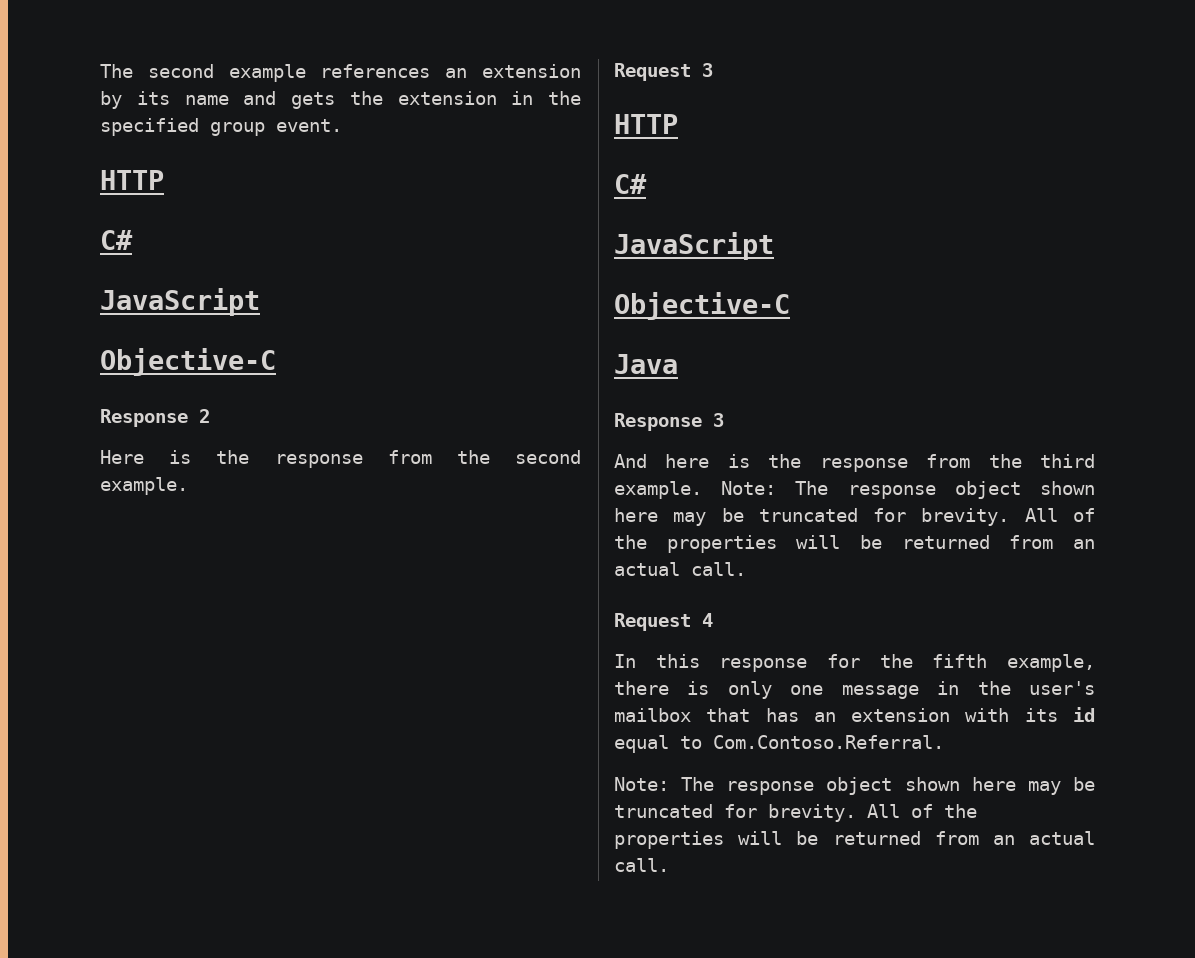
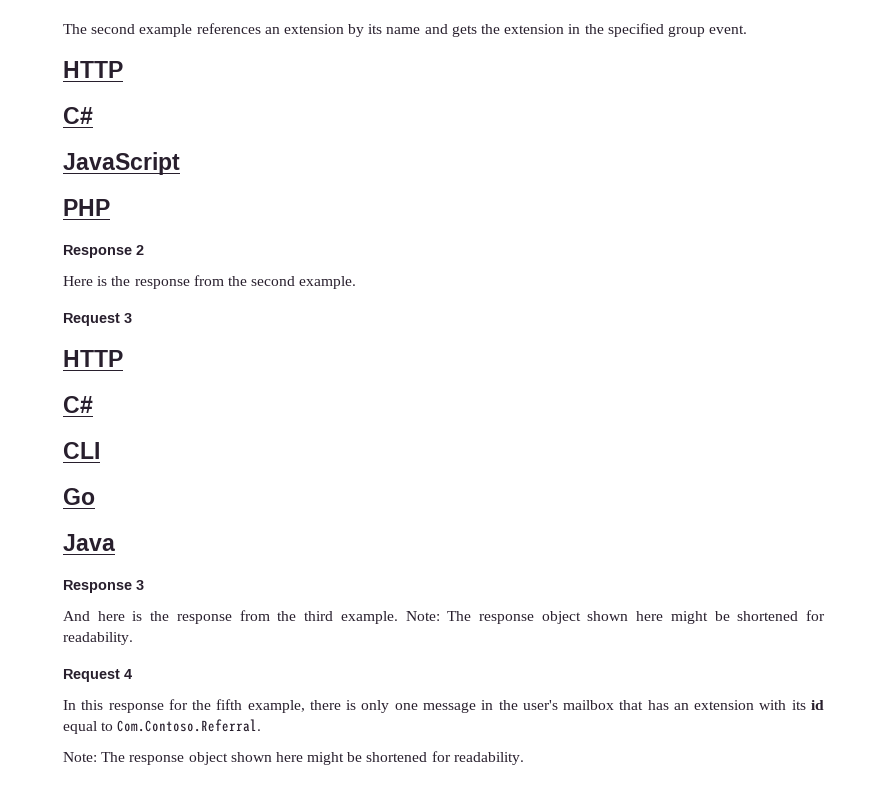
[100,348,276,376] Objective-C -> [63,199,110,216] PHP
[614,232,774,260] [614,292,790,320] JavaScript // Objective-C -> [63,442,100,459] [63,488,95,505] CLI // Go
[673,508,1095,526] [614,535,1095,553] [614,562,746,576] may be truncated for brevity. All of the properties will be returned from an actual call. -> [670,610,825,624] [63,632,133,645] might be shortened for readability.
[1027,777,1095,795] [614,804,977,822] [614,831,1095,849] [614,858,669,872] may be truncated for brevity. All of the properties will be returned from an actual call. -> [307,751,524,765] might be shortened for readability.

